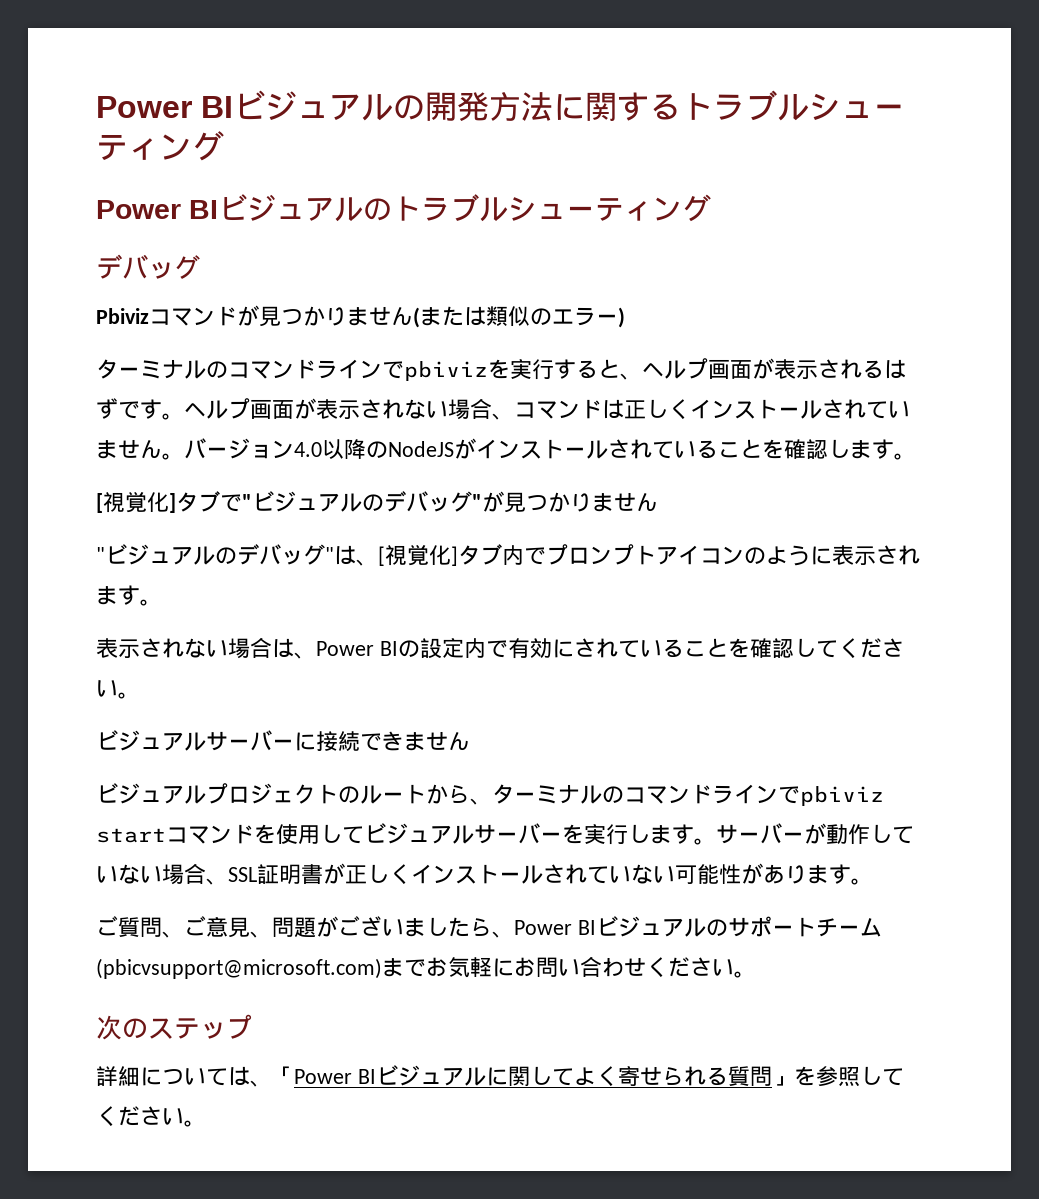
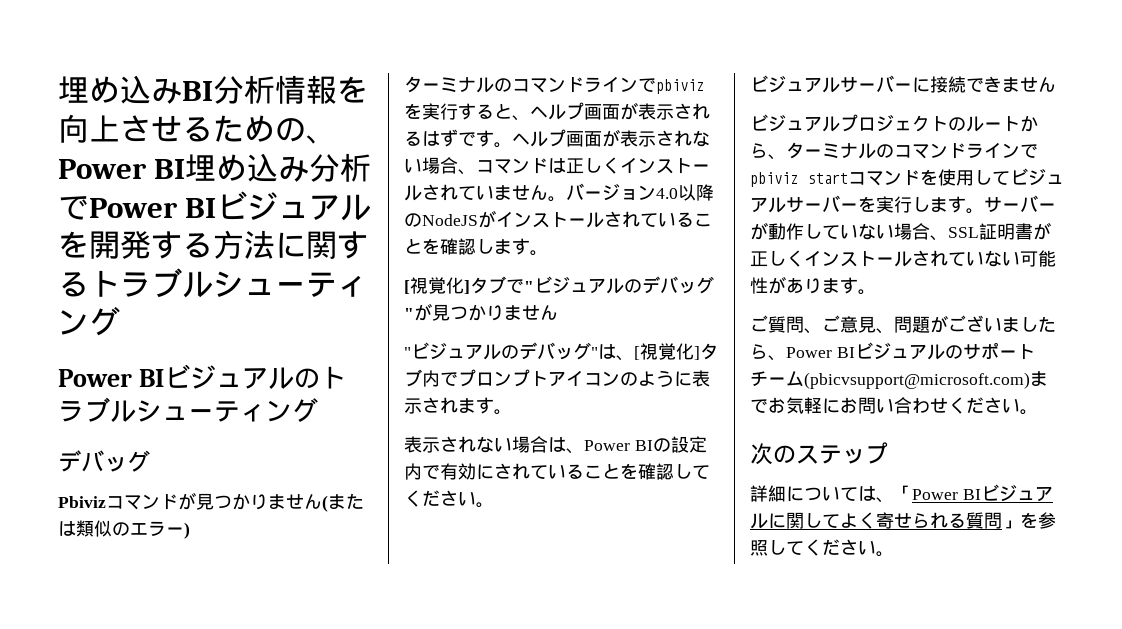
[96,90,489,121] Power BIビジュアルの開発 -> [58,75,368,104] [58,114,337,144] [58,153,372,182] [58,191,372,221] [58,231,213,259] 埋め込みBI分析情報を向上させるための、Power BI埋め込み分析でPower BIビジュアルを開発する

